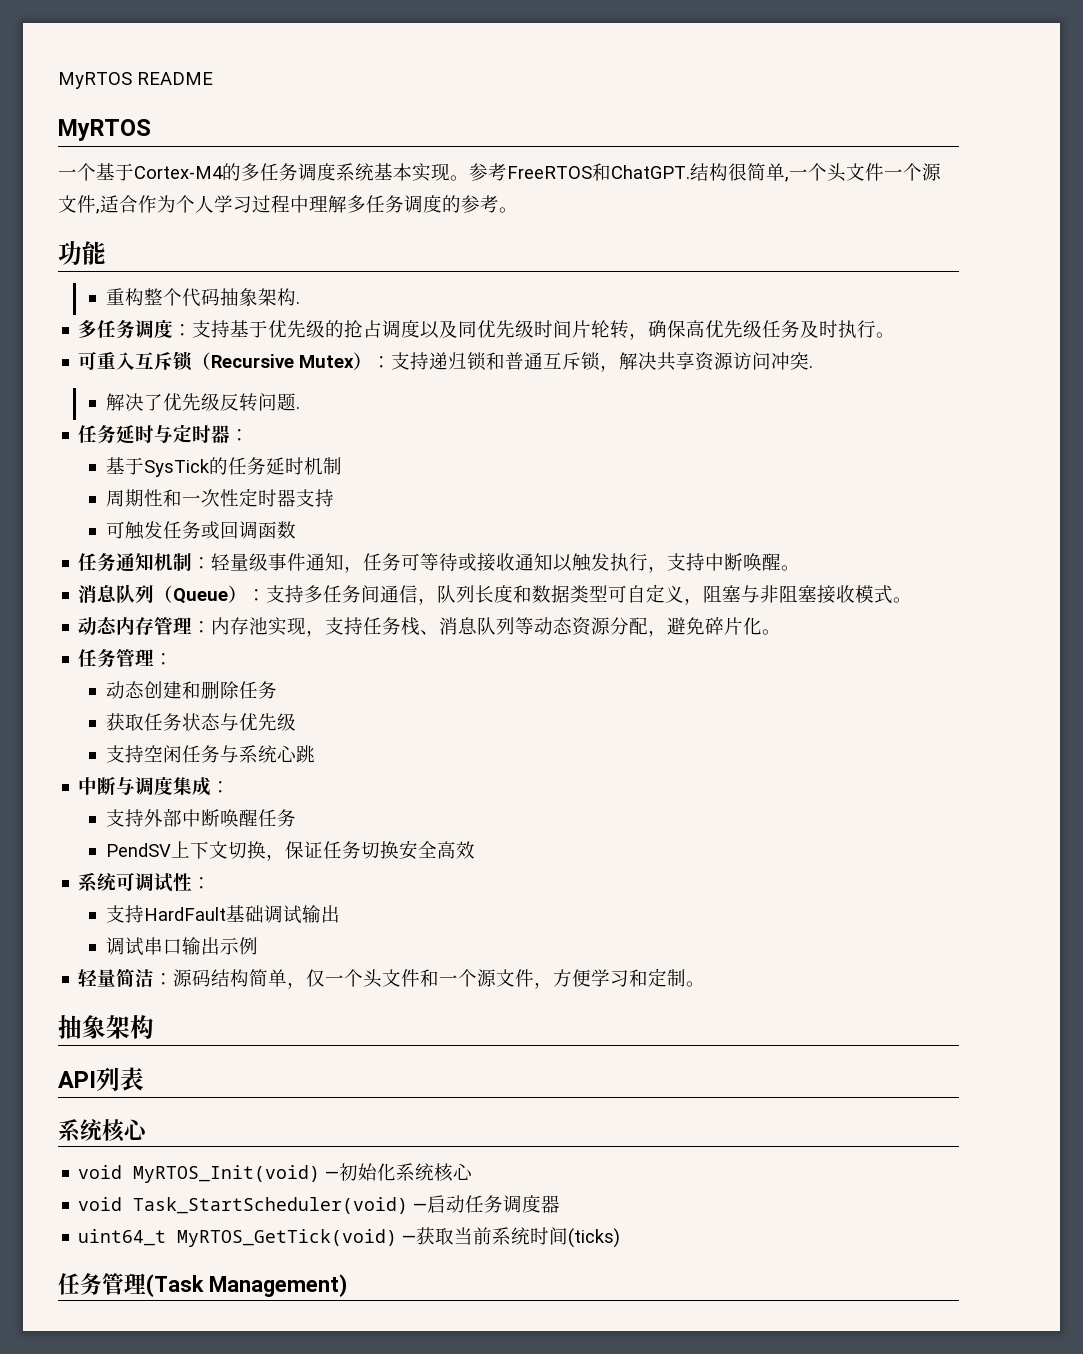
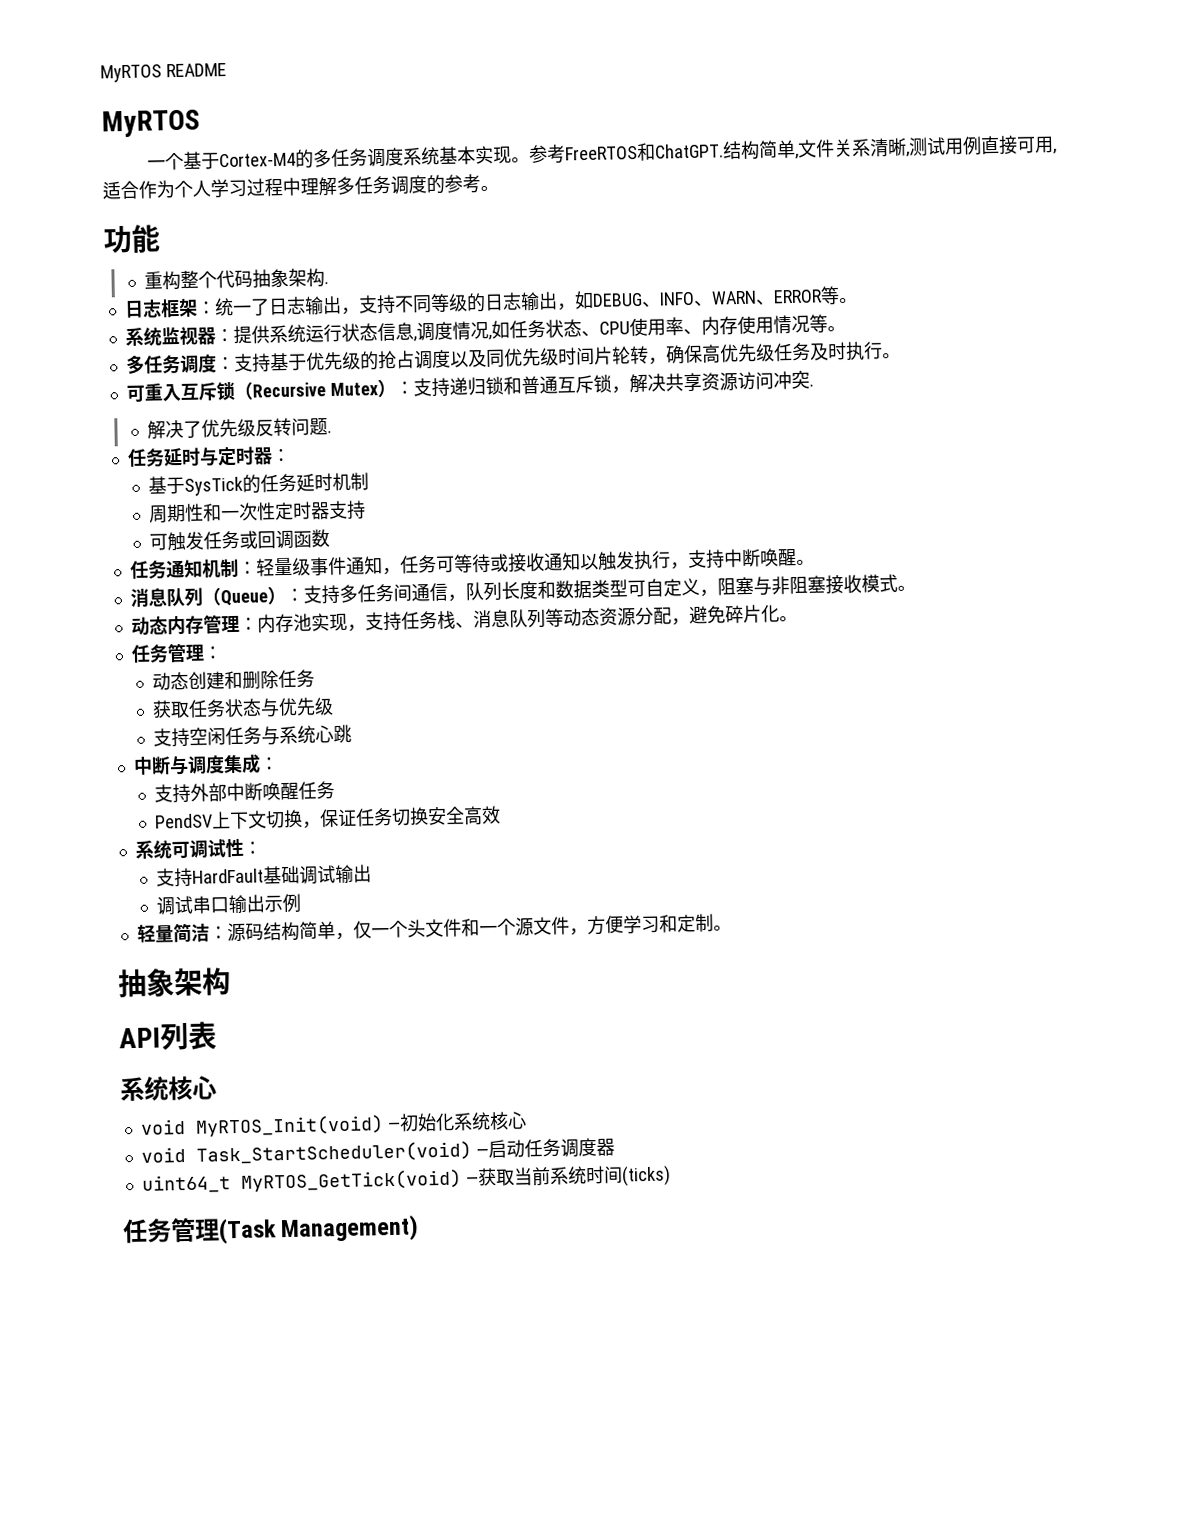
[728,163,941,182] [58,195,96,213] 很简单,一个头文件一个源文件 -> [757,135,1054,159] 简单,文件关系清晰,测试用例直接可用
(301, 302) none -> [123,286,858,319] [124,314,846,347] // 日志框架：统一了日志输出，支持不同等级的日志输出，如DEBUG、INFO、WARN、ERROR等。 // 系统监视器：提供系统运行状态信息,调度情况,如任务状态、CPU使用率、内存使用情况等。

